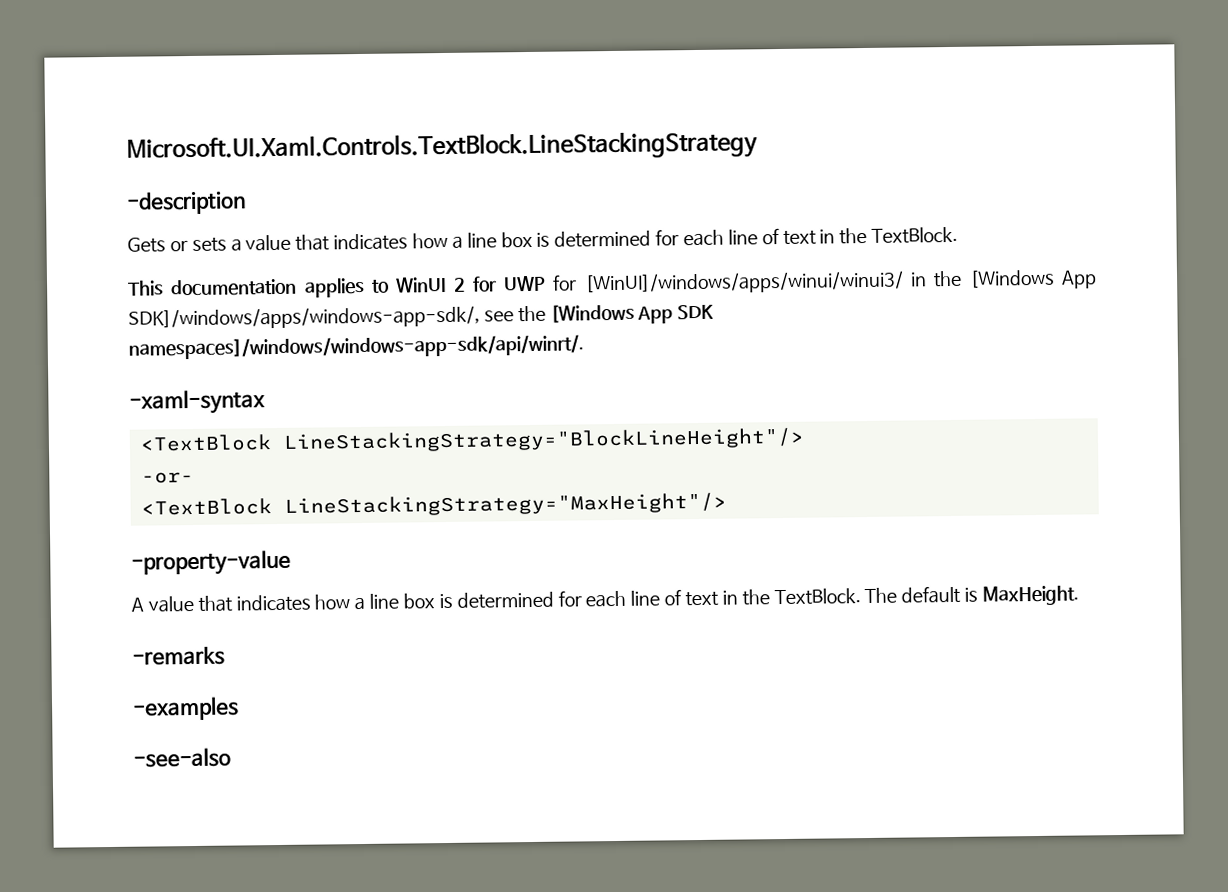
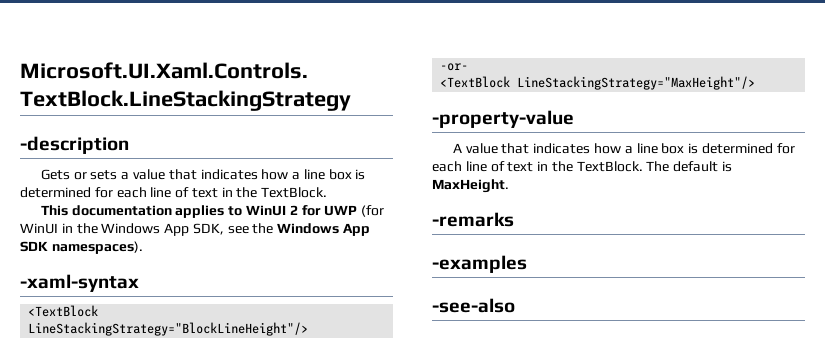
[552,269,1097,295] [128,305,480,330] for [WinUI]/windows/apps/winui/winui3/ in the [Windows App SDK]/windows/apps/windows-app-sdk/, -> [361,205,385,217] [20,223,224,236] (for WinUI in the Windows App SDK,
[549,303,635,323] [Windows -> [277,223,340,234] Windows
[128,334,584,360] namespaces]/windows/windows-app-sdk/api/winrt/. -> [51,241,143,254] namespaces).

